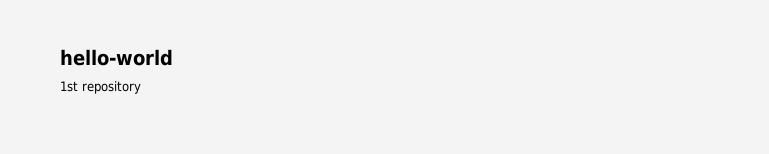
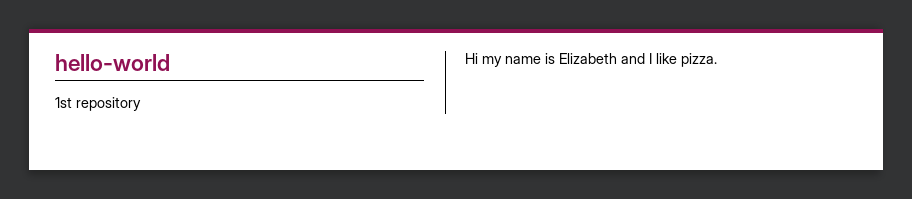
(141, 87) none -> [465,53,717,67] // Hi my name is Elizabeth and I like pizza.

